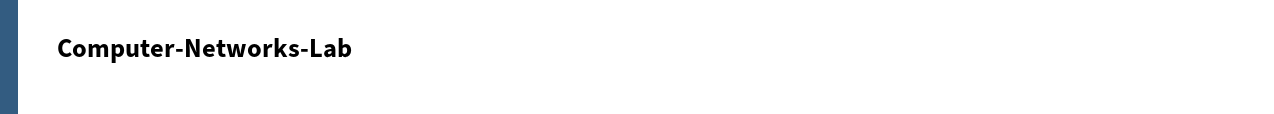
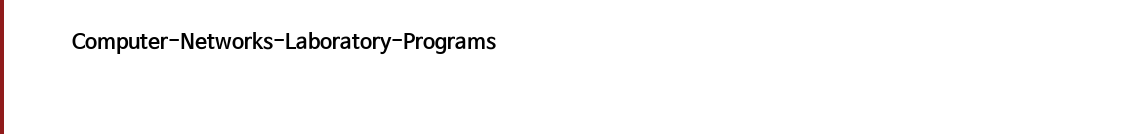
[57,38,352,63] Computer-Networks-Lab -> [72,32,496,55] Computer-Networks-Laboratory-Programs

